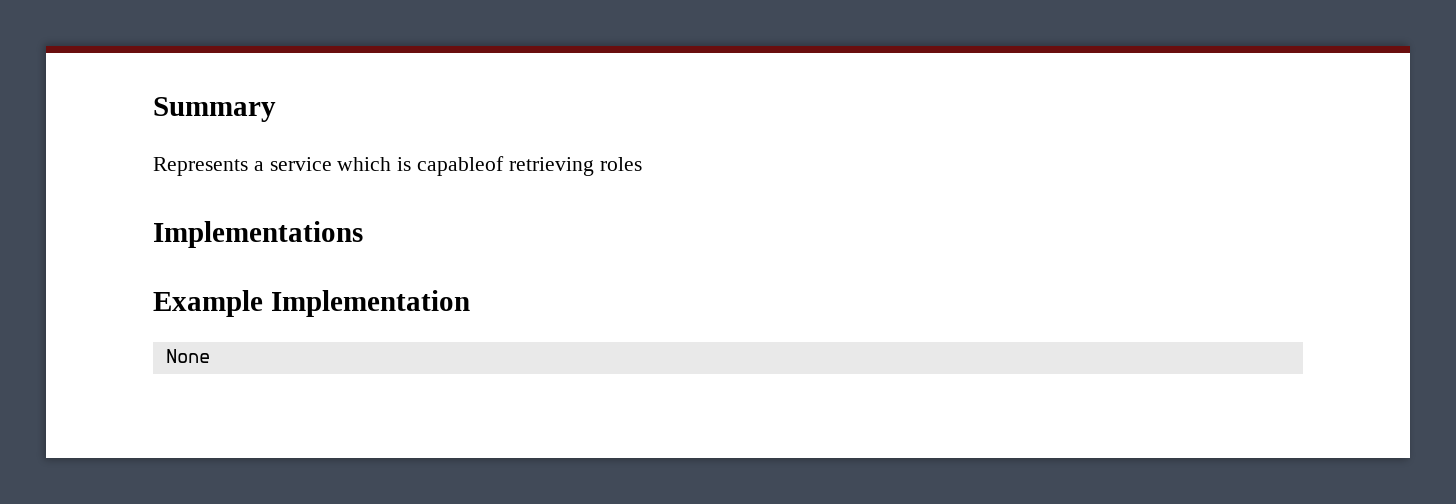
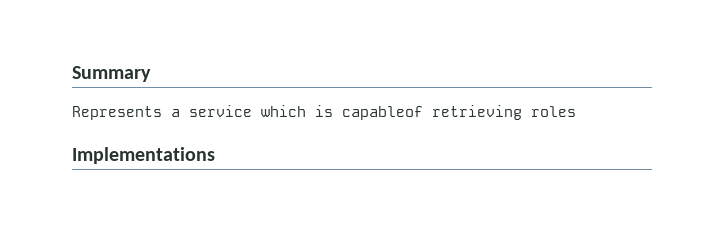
[153,290,470,317] [165,349,210,363] // Example Implementation // None -> (215, 155) none

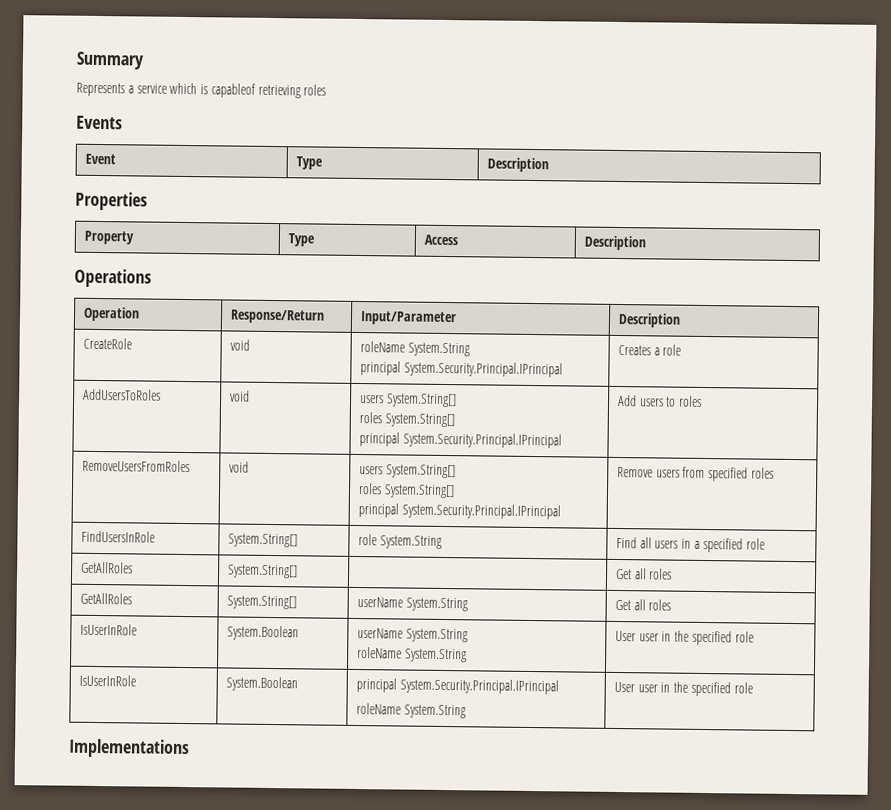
(576, 111) none -> [76,115,123,130] [84,153,116,165] [295,156,323,170] [486,157,549,173] [75,191,148,211] [83,230,134,245] [287,233,315,247] [423,234,458,246] [583,235,646,251] [74,268,152,288] [82,306,140,322] [229,309,325,324] [359,311,457,326] [617,312,681,328] [82,337,132,350] [229,339,250,351] [359,341,470,357] [359,361,563,378] [617,344,682,356] [82,388,161,401] [229,390,250,402] [359,393,457,408] [358,412,455,428] [358,432,562,449] [617,394,703,407] [81,459,190,473] [228,461,249,473] [358,464,456,479] [357,482,455,499] [357,502,561,520] [616,466,774,482] [80,530,155,543] [227,533,298,548] [357,533,442,549] [615,536,765,553] [80,561,133,574] [226,564,298,579] [615,568,673,580] [79,592,132,605] [226,595,297,610] [356,596,468,612] [614,599,672,611] [79,623,137,636] [226,625,299,641] [356,627,468,643] [356,646,467,663] [614,630,754,646] [78,674,136,687] [225,676,298,692] [355,677,559,695] [355,702,466,719] [613,681,753,697] // Events // Event | Type | Description // Properties // Property | Type | Access | Description // Operations // Operation | Response/Return | Input/Parameter | Description // CreateRole | void | roleName System.String // principal System.Security.Principal.IPrincipal | Creates a role // AddUsersToRoles | void | users System.String[] // roles System.String[] // principal System.Security.Principal.IPrincipal | Add users to roles // RemoveUsersFromRoles | void | users System.String[] // roles System.String[] // principal System.Security.Principal.IPrincipal | Remove users from specified roles // FindUsersInRole | System.String[] | role System.String | Find all users in a specified role // GetAllRoles | System.String[] | | Get all roles // GetAllRoles | System.String[] | userName System.String | Get all roles // IsUserInRole | System.Boolean | userName System.String // roleName System.String | User user in the specified role // IsUserInRole | System.Boolean | principal System.Security.Principal.IPrincipal // roleName System.String | User user in the specified role

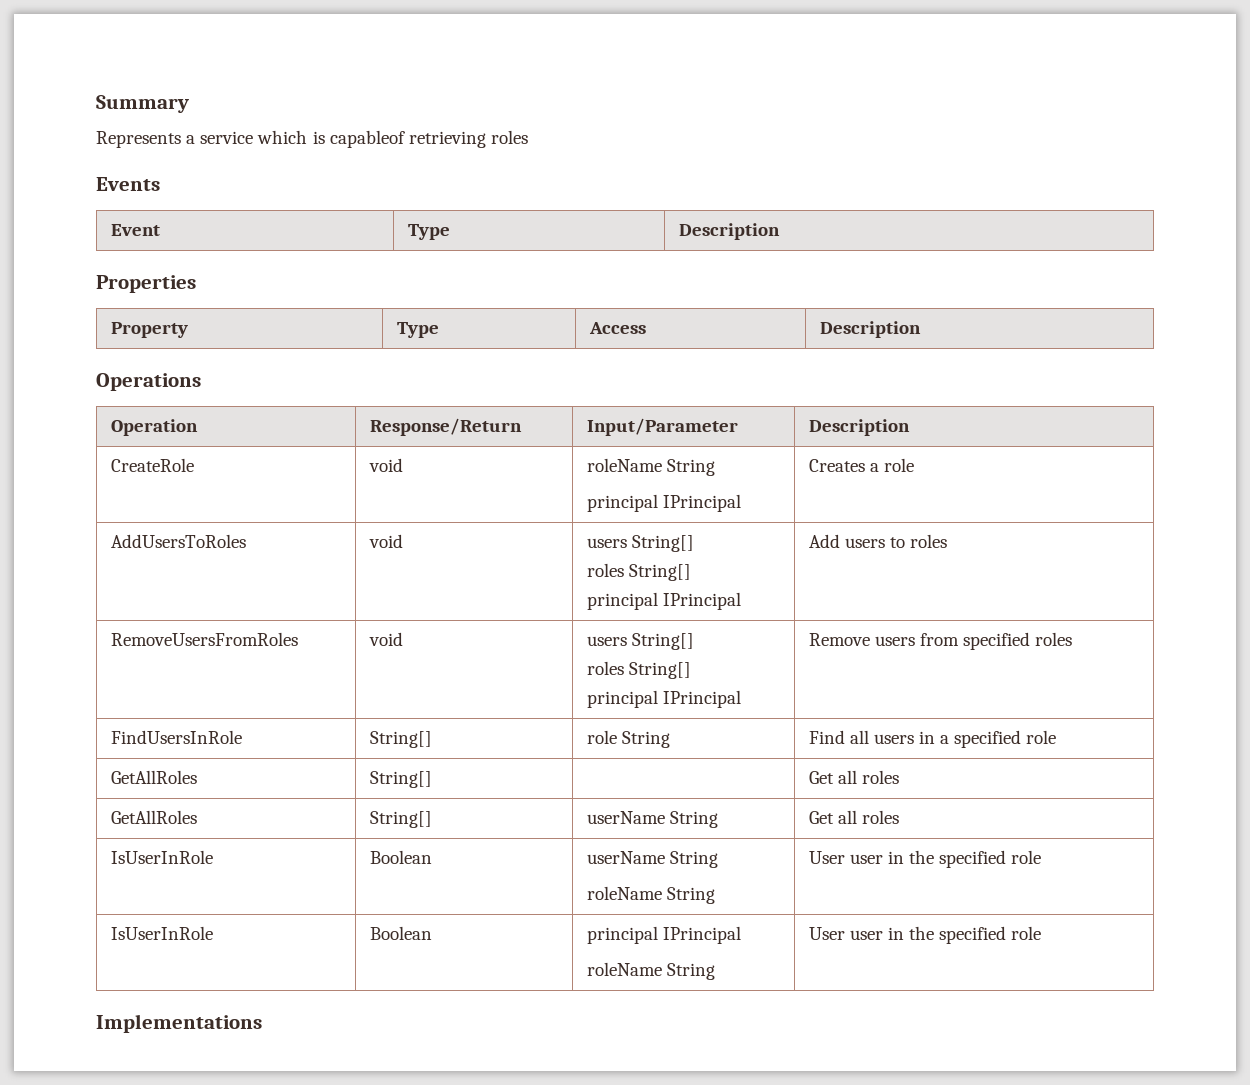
[407,342,470,357] [359,361,563,378] System.String // principal System.Security.Principal.IPrincipal -> [666,459,715,476] [586,494,741,512] String // principal IPrincipal
[385,393,457,408] [358,412,455,428] [358,432,562,449] System.String[] // roles System.String[] // principal System.Security.Principal.IPrincipal -> [631,535,694,552] [586,563,691,581] [586,592,741,610] String[] // roles String[] // principal IPrincipal
[385,464,456,479] [357,482,455,499] [357,502,561,520] System.String[] // roles System.String[] // principal System.Security.Principal.IPrincipal -> [631,633,694,650] [586,661,691,679] [586,690,741,708] String[] // roles String[] // principal IPrincipal
[227,533,298,548] [357,533,442,549] System.String[] | role System.String -> [369,731,432,748] [586,730,670,748] String[] | role String
[226,564,298,579] System.String[] -> [369,771,432,788] String[]
[226,595,297,610] [356,596,468,612] System.String[] | userName System.String -> [369,811,432,828] [586,811,718,828] String[] | userName String
[226,625,299,641] [356,627,468,643] [356,646,467,663] System.Boolean | userName System.String // roleName System.String -> [369,850,432,864] [586,851,718,868] [586,886,715,904] Boolean | userName String // roleName String
[225,676,298,692] [355,677,559,695] [355,702,466,719] System.Boolean | principal System.Security.Principal.IPrincipal // roleName System.String -> [369,926,432,940] [586,926,741,944] [586,962,715,980] Boolean | principal IPrincipal // roleName String

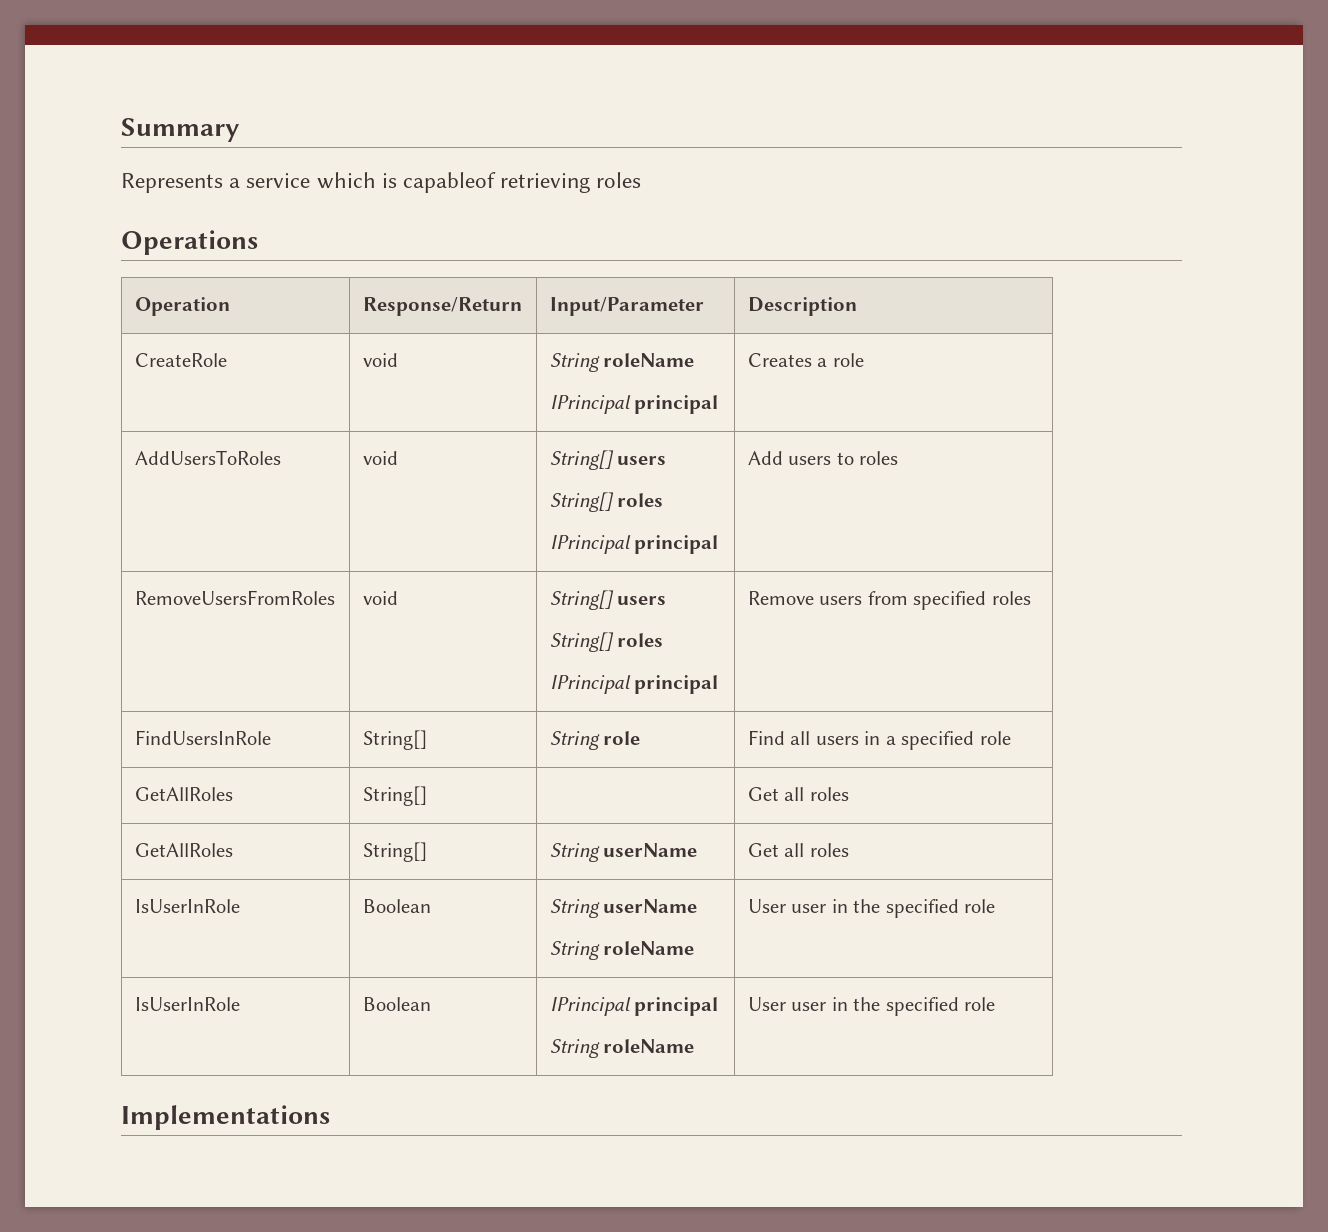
[96,177,160,191] [110,224,160,236] [407,224,450,240] [678,223,780,240] [96,275,196,293] [110,322,188,338] [396,322,439,338] [588,322,646,334] [819,321,921,338] // Events // Event | Type | Description // Properties // Property | Type | Access | Description -> (642, 180) none
[586,458,715,476] [586,494,741,512] roleName String // principal IPrincipal -> [549,353,695,372] [549,395,719,414] String roleName // IPrincipal principal
[586,535,694,552] [586,563,691,581] [586,592,741,610] users String[] // roles String[] // principal IPrincipal -> [549,450,667,470] [549,492,664,512] [549,535,719,554] String[] users // String[] roles // IPrincipal principal
[586,633,694,650] [586,661,691,679] [586,690,741,708] users String[] // roles String[] // principal IPrincipal -> [549,590,667,610] [549,632,664,652] [549,675,719,694] String[] users // String[] roles // IPrincipal principal
[586,730,670,748] role String -> [549,731,641,750] String role
[586,811,718,828] userName String -> [549,843,698,862] String userName
[586,851,718,868] [586,886,715,904] userName String // roleName String -> [549,899,698,918] [549,941,695,960] String userName // String roleName
[586,926,741,944] [586,962,715,980] principal IPrincipal // roleName String -> [549,997,719,1016] [549,1039,695,1058] IPrincipal principal // String roleName

